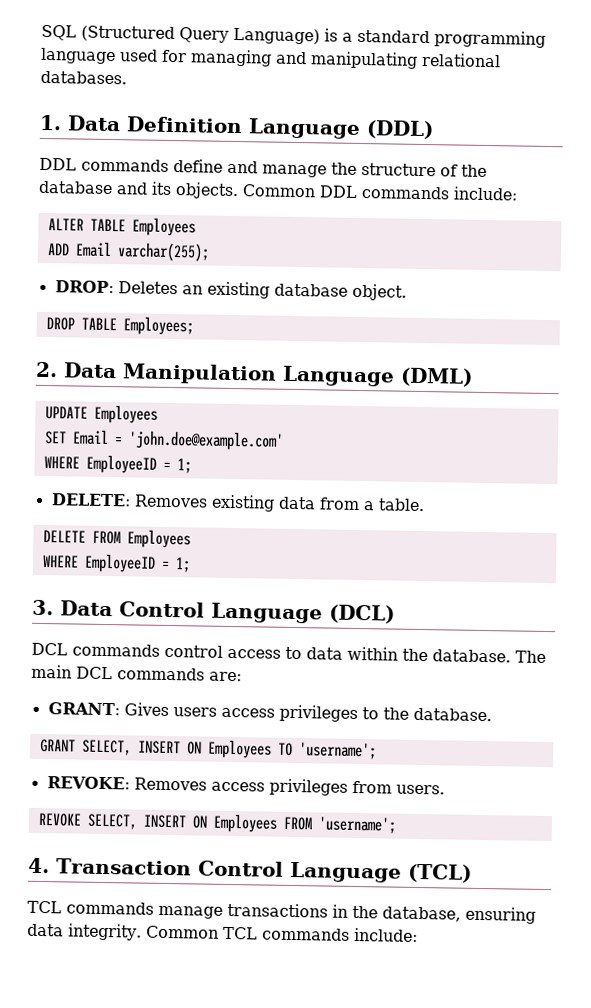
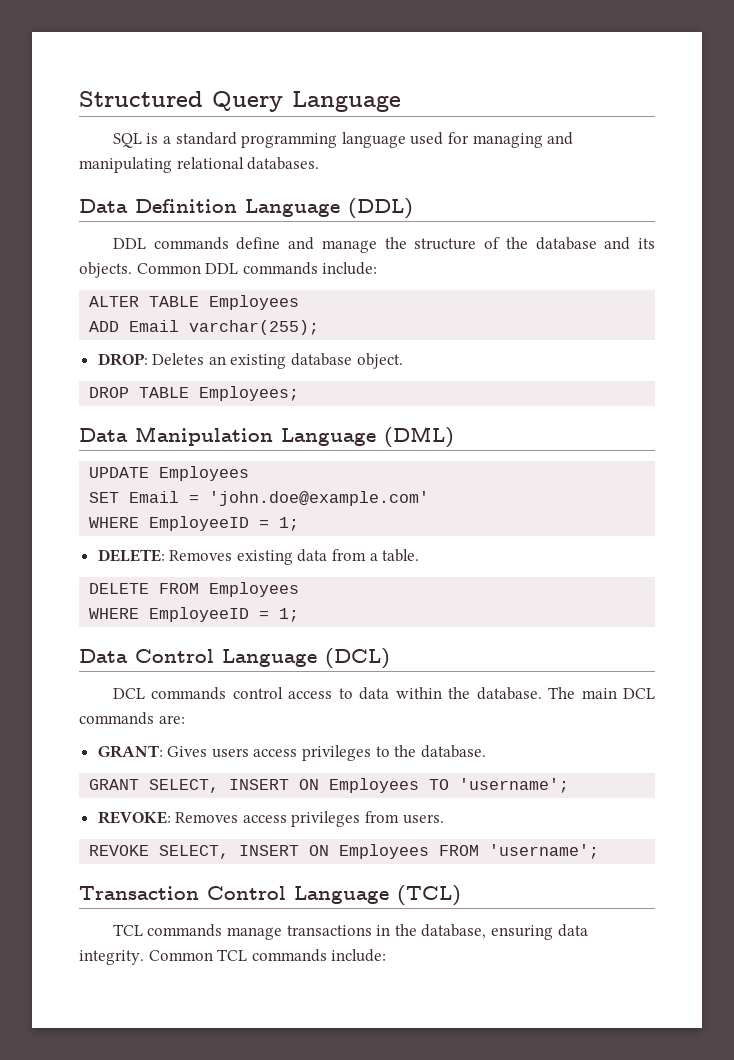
[41,24,320,45] SQL (Structured Query Language) -> [79,91,401,112] [112,133,142,148] Structured Query Language // SQL
[39,114,62,131] 1. -> (320, 163) none
[35,361,58,378] 2. -> (300, 393) none
[32,599,54,616] 3. -> (300, 615) none
[28,857,50,874] 4. -> (600, 851) none

